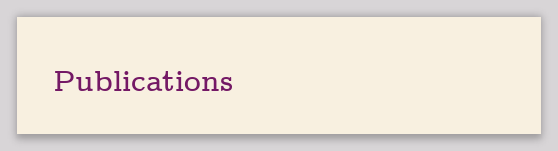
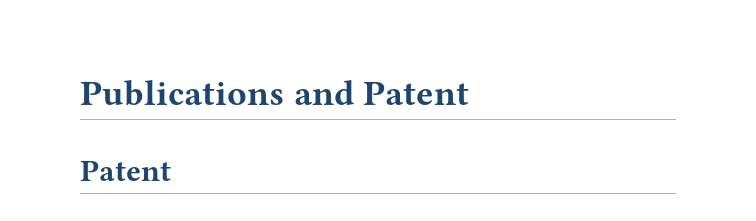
(233, 81) none -> [293,80,470,105] [80,160,171,181] and Patent // Patent

